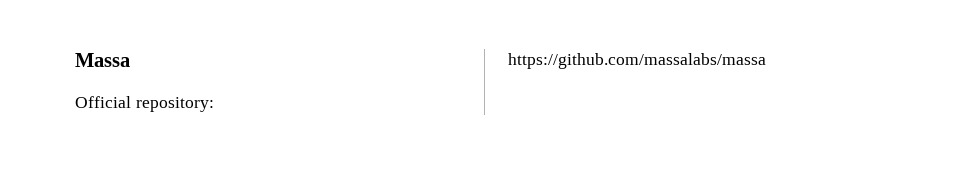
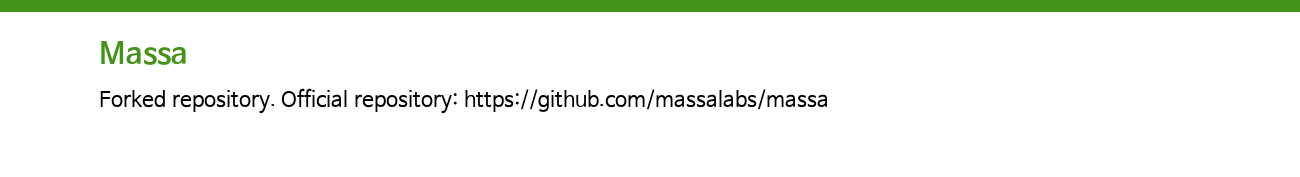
(130, 60) none -> [99,90,276,114] Forked repository.

